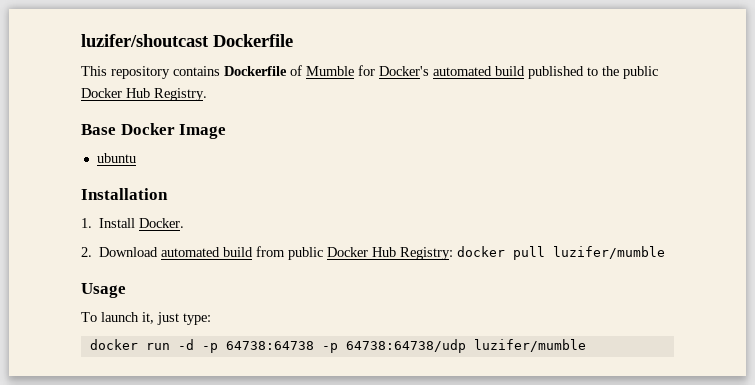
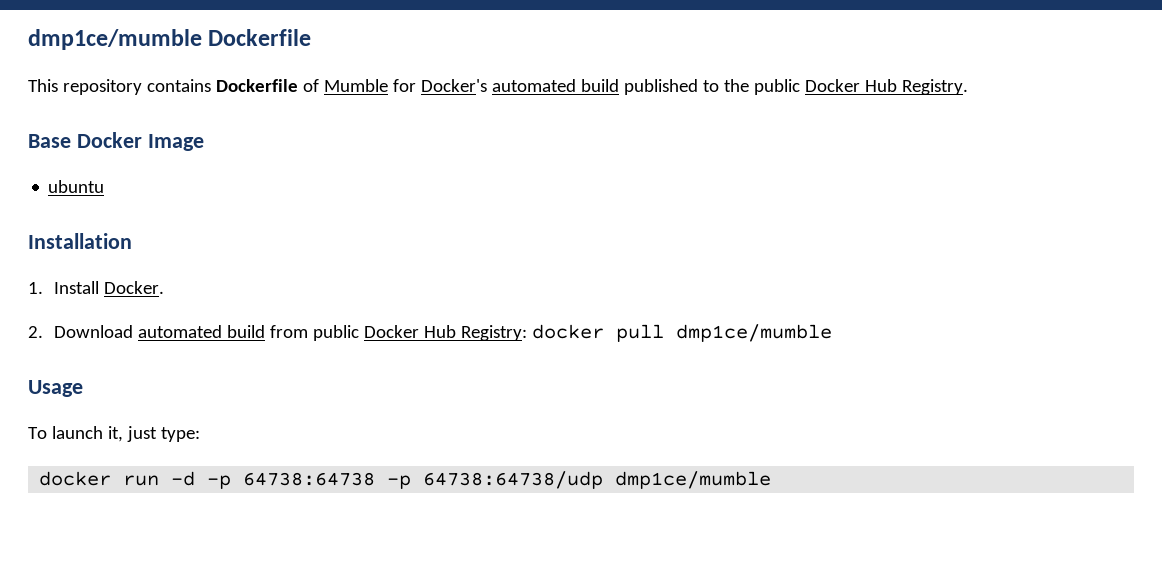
[81,34,209,47] luzifer/shoutcast -> [28,29,202,50] dmp1ce/mumble
[553,246,666,259] luzifer/mumble -> [675,324,832,342] dmp1ce/mumble
[473,339,586,352] luzifer/mumble -> [615,471,772,489] dmp1ce/mumble

